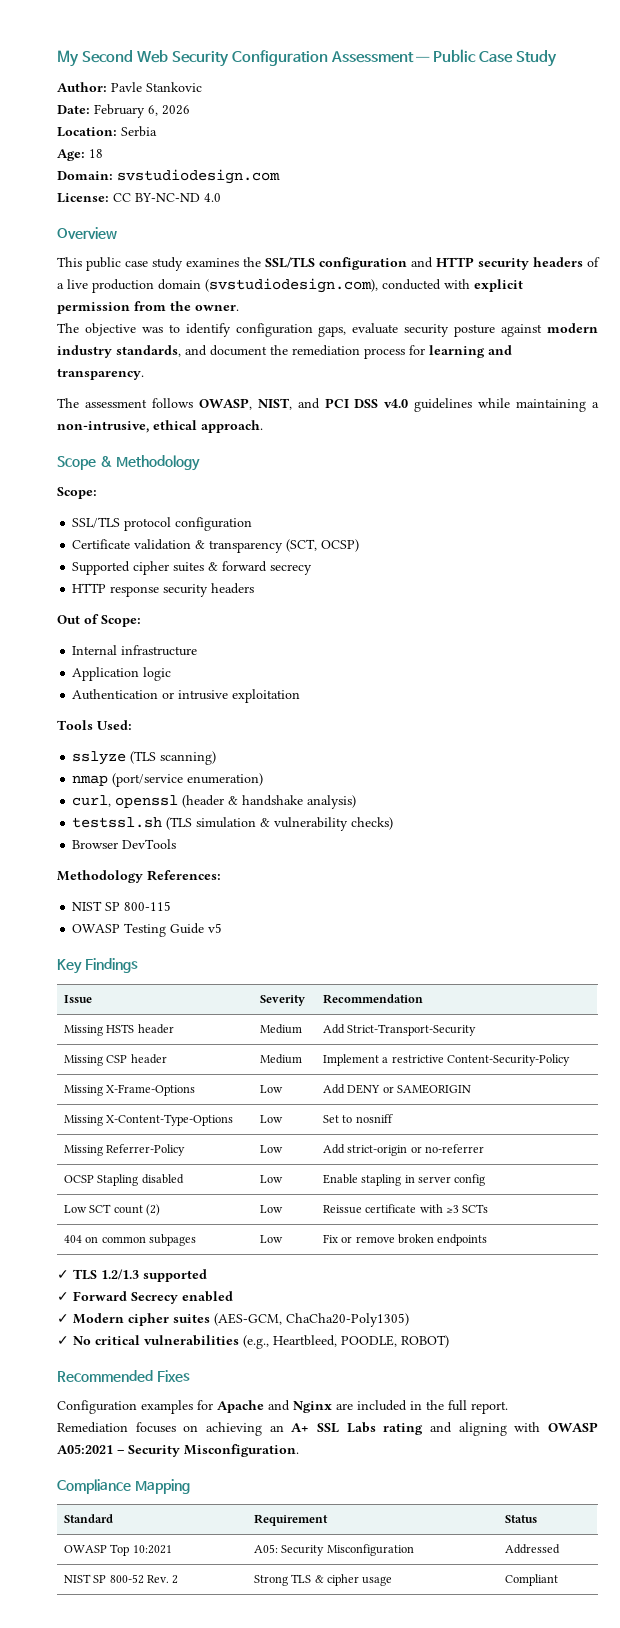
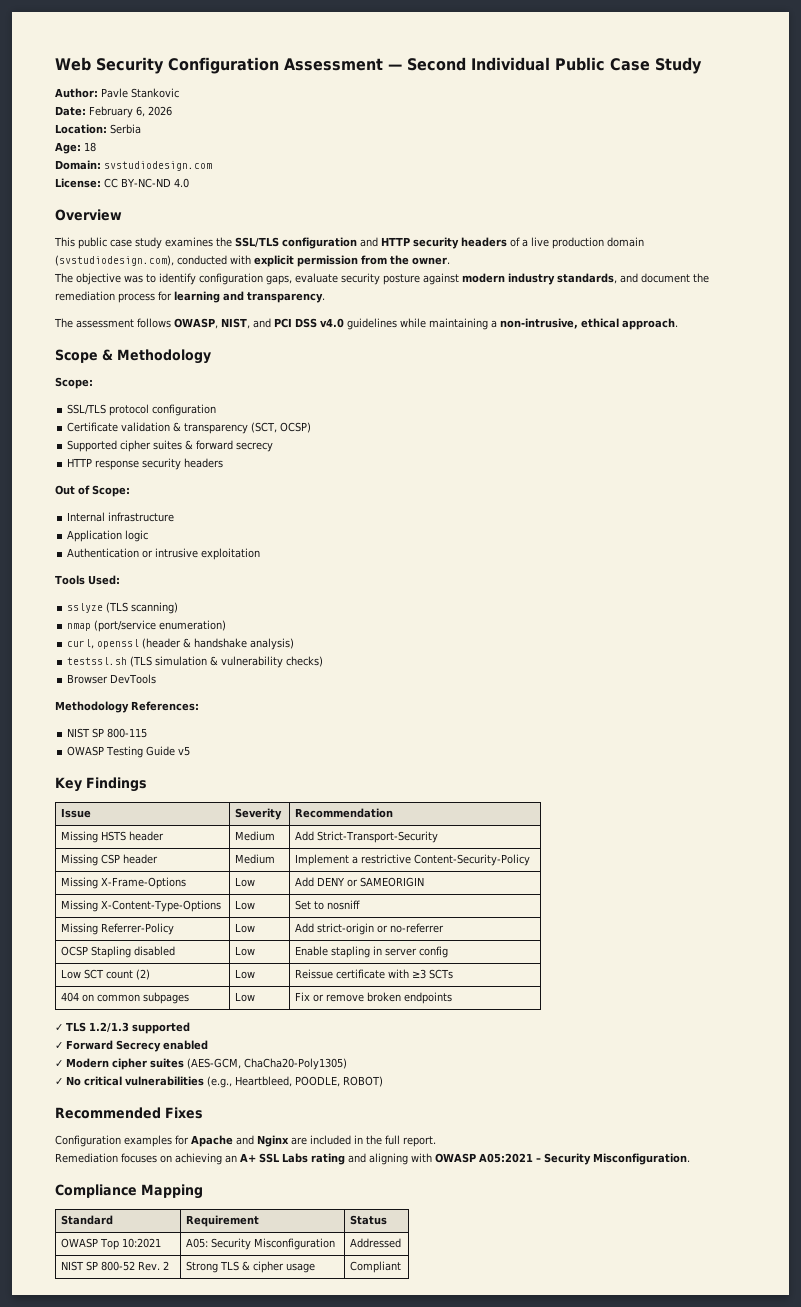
[57,50,133,67] My Second -> (55, 64) none
(431, 59) none -> [407,57,550,71] Second Individual

